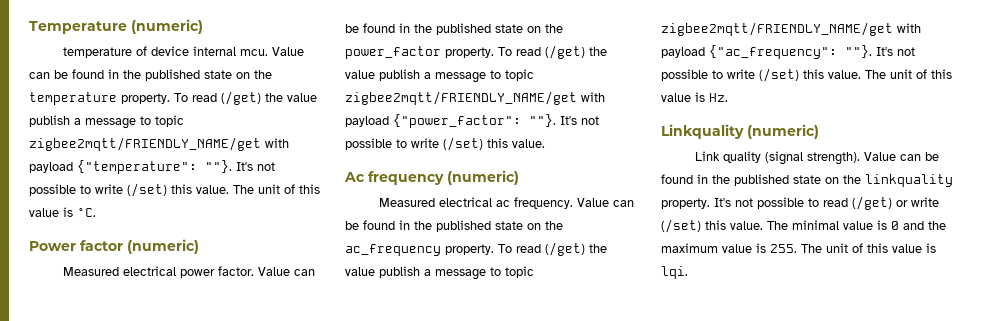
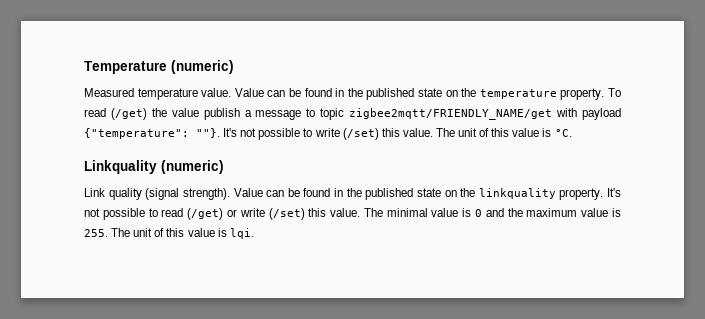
[62,46,268,58] temperature of device internal mcu. -> [84,88,232,100] Measured temperature value.
[29,239,199,254] [62,266,315,278] [345,23,563,35] [345,45,607,59] [345,69,534,83] [345,91,605,105] [345,114,599,128] [345,137,545,151] [344,170,519,185] [378,197,634,209] [345,220,563,232] [345,242,607,256] [345,266,534,280] [661,22,921,36] [661,45,915,59] [661,68,952,82] [661,92,728,102] // Power factor (numeric) // Measured electrical power factor. Value can be found in the published state on the power_factor property. To read (/get) the value publish a message to topic zigbee2mqtt/FRIENDLY_NAME/get with payload {"power_factor": ""}. It's not possible to write (/set) this value. // Ac frequency (numeric) // Measured electrical ac frequency. Value can be found in the published state on the ac_frequency property. To read (/get) the value publish a message to topic zigbee2mqtt/FRIENDLY_NAME/get with payload {"ac_frequency": ""}. It's not possible to write (/set) this value. The unit of this value is Hz. -> (572, 133) none

